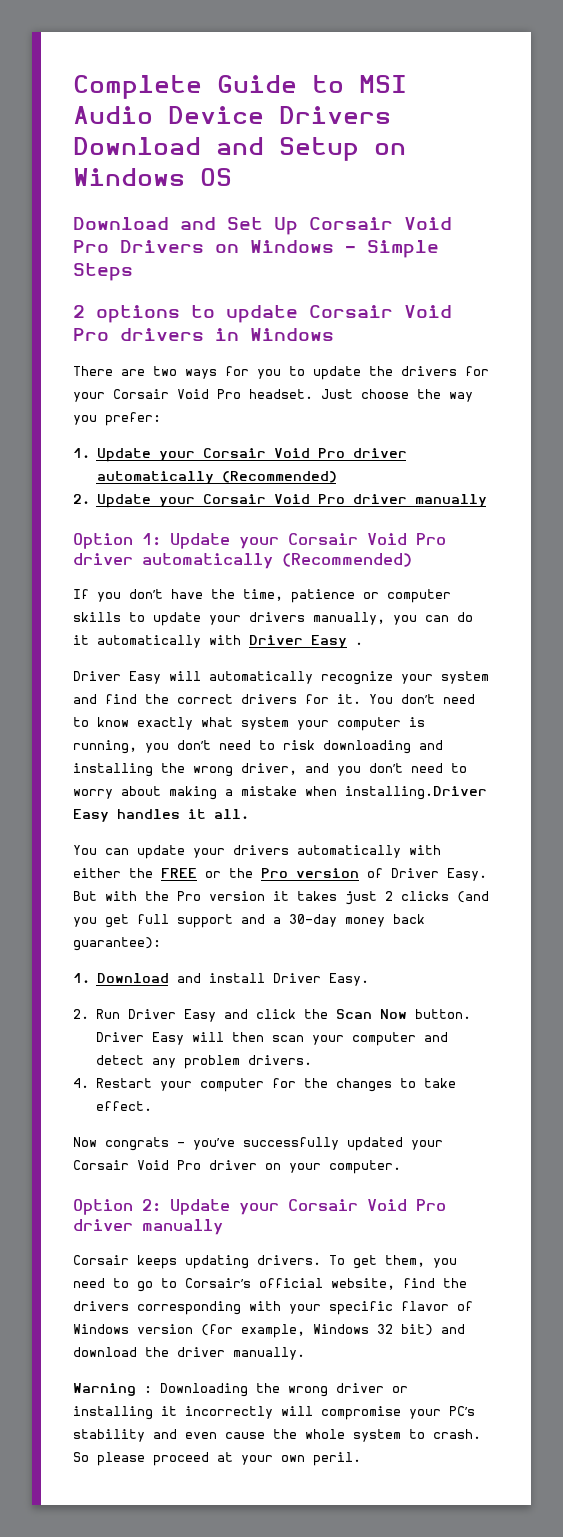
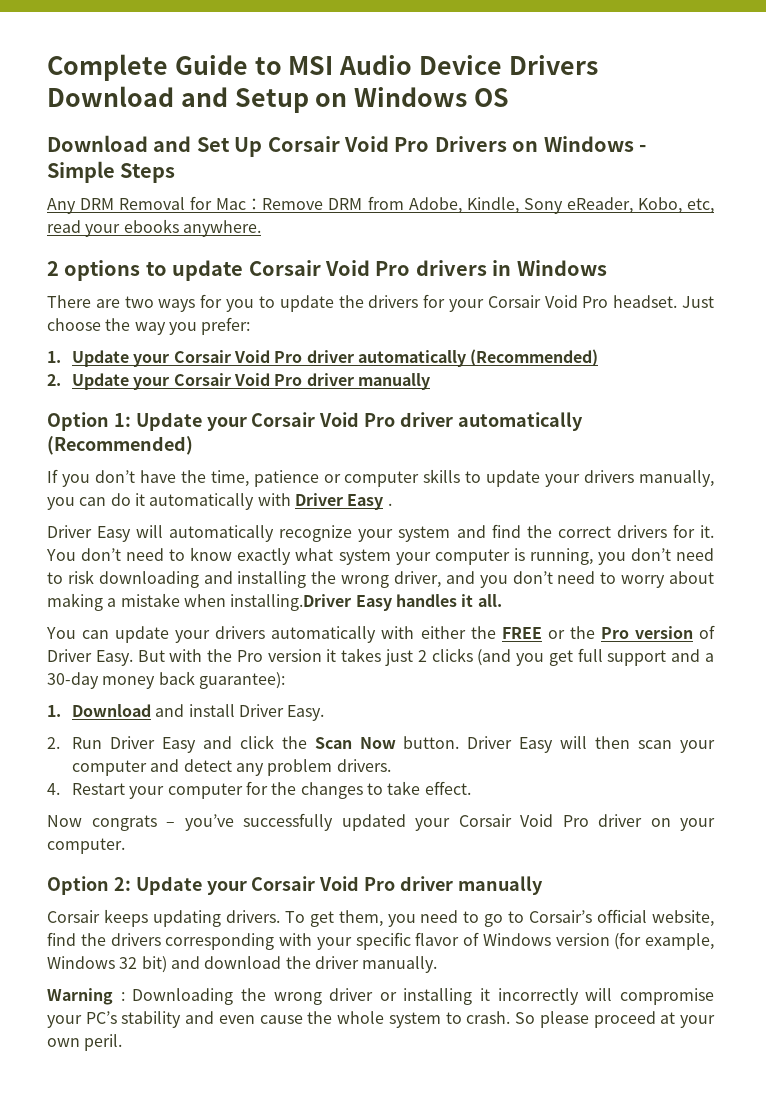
(133, 272) none -> [47,196,715,214] [47,219,261,237] // Any DRM Removal for Mac：Remove DRM from Adobe, Kindle, Sony eReader, Kobo, etc, read your ebooks anywhere.

